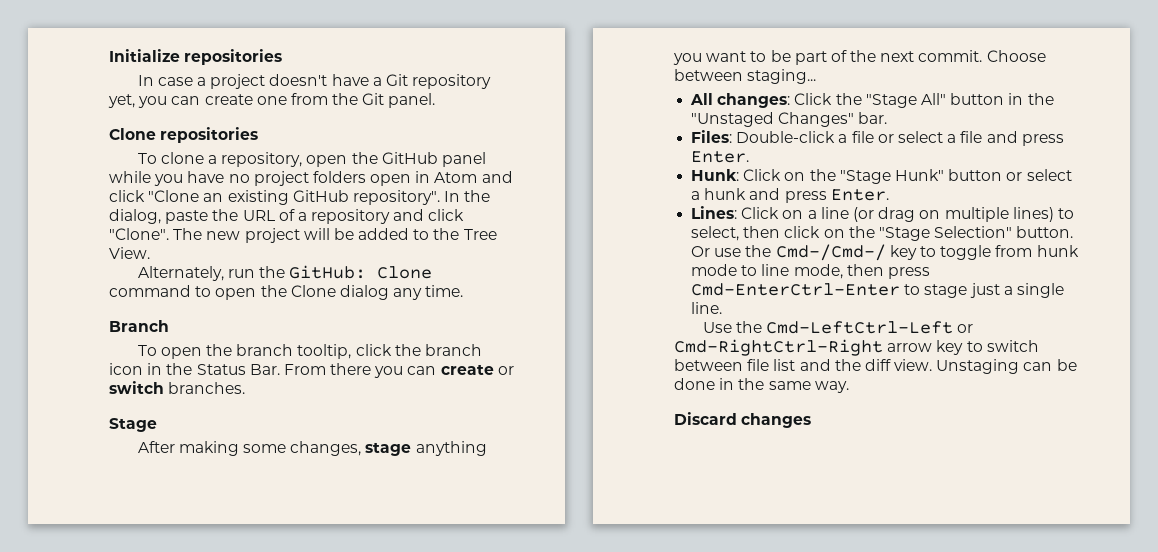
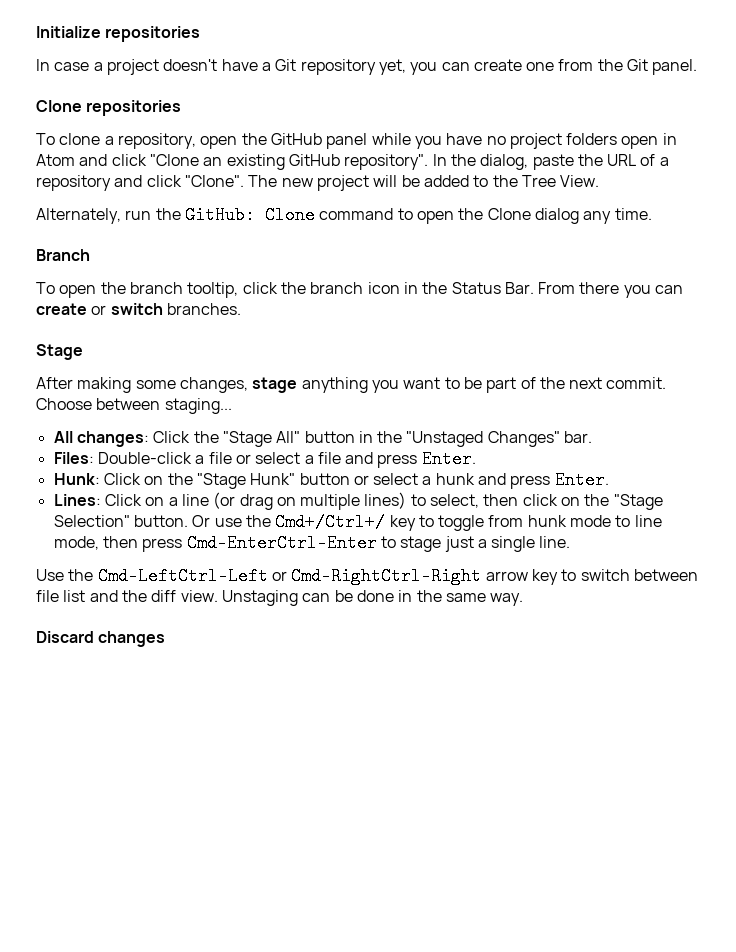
[775,244,886,261] Cmd-/Cmd-/ -> [275,513,386,531] Cmd+/Ctrl+/

